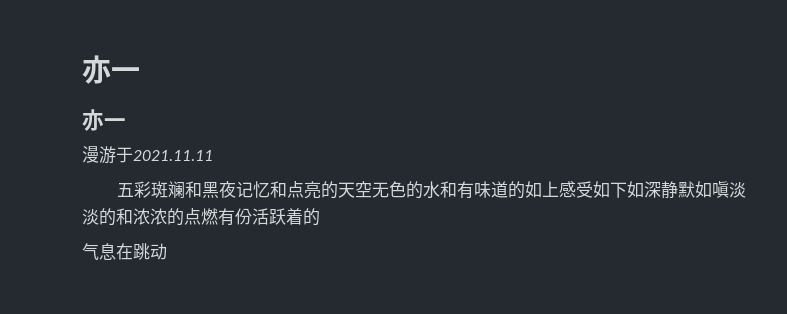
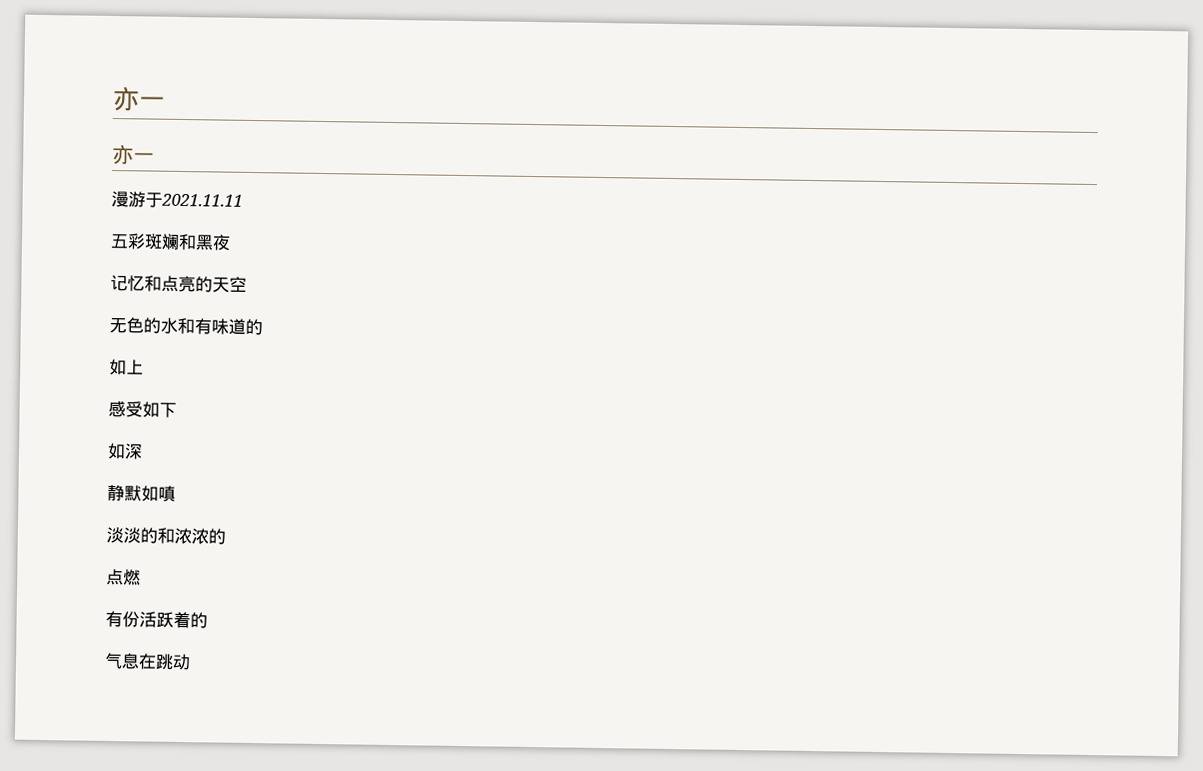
(237, 189) none -> (231, 242) //
(373, 189) none -> (247, 284) //
(526, 190) none -> (263, 327) //
(560, 189) none -> (144, 367) //
(628, 190) none -> (177, 410) //
(662, 189) none -> (143, 451) //
(730, 189) none -> (176, 493) //
(184, 217) none -> (226, 536) //
(218, 216) none -> (141, 577) //

